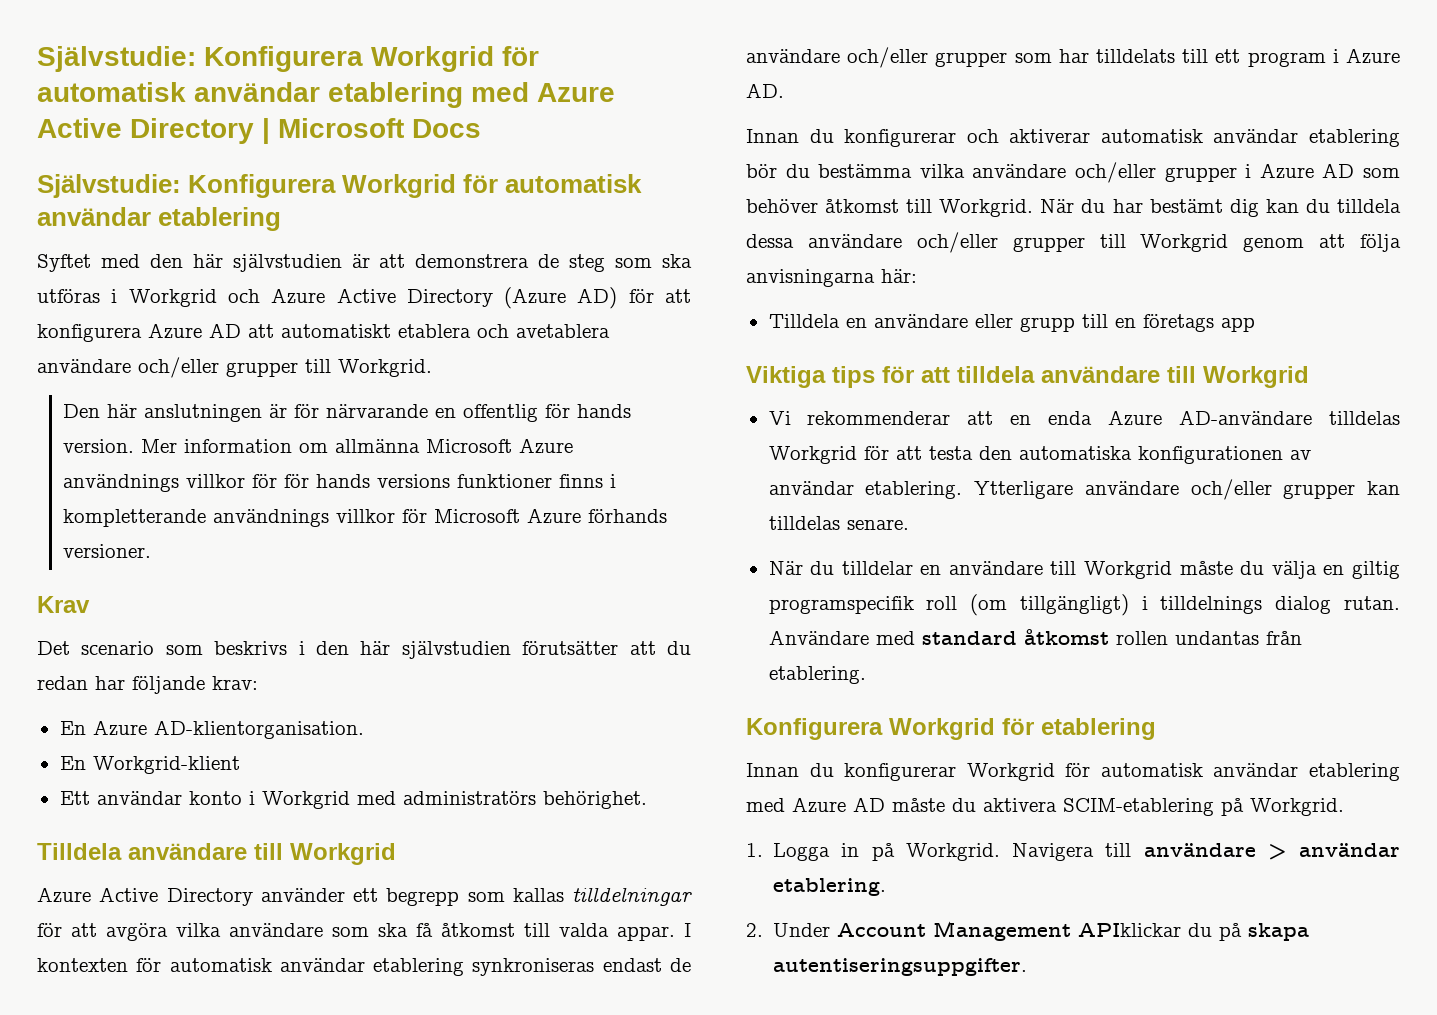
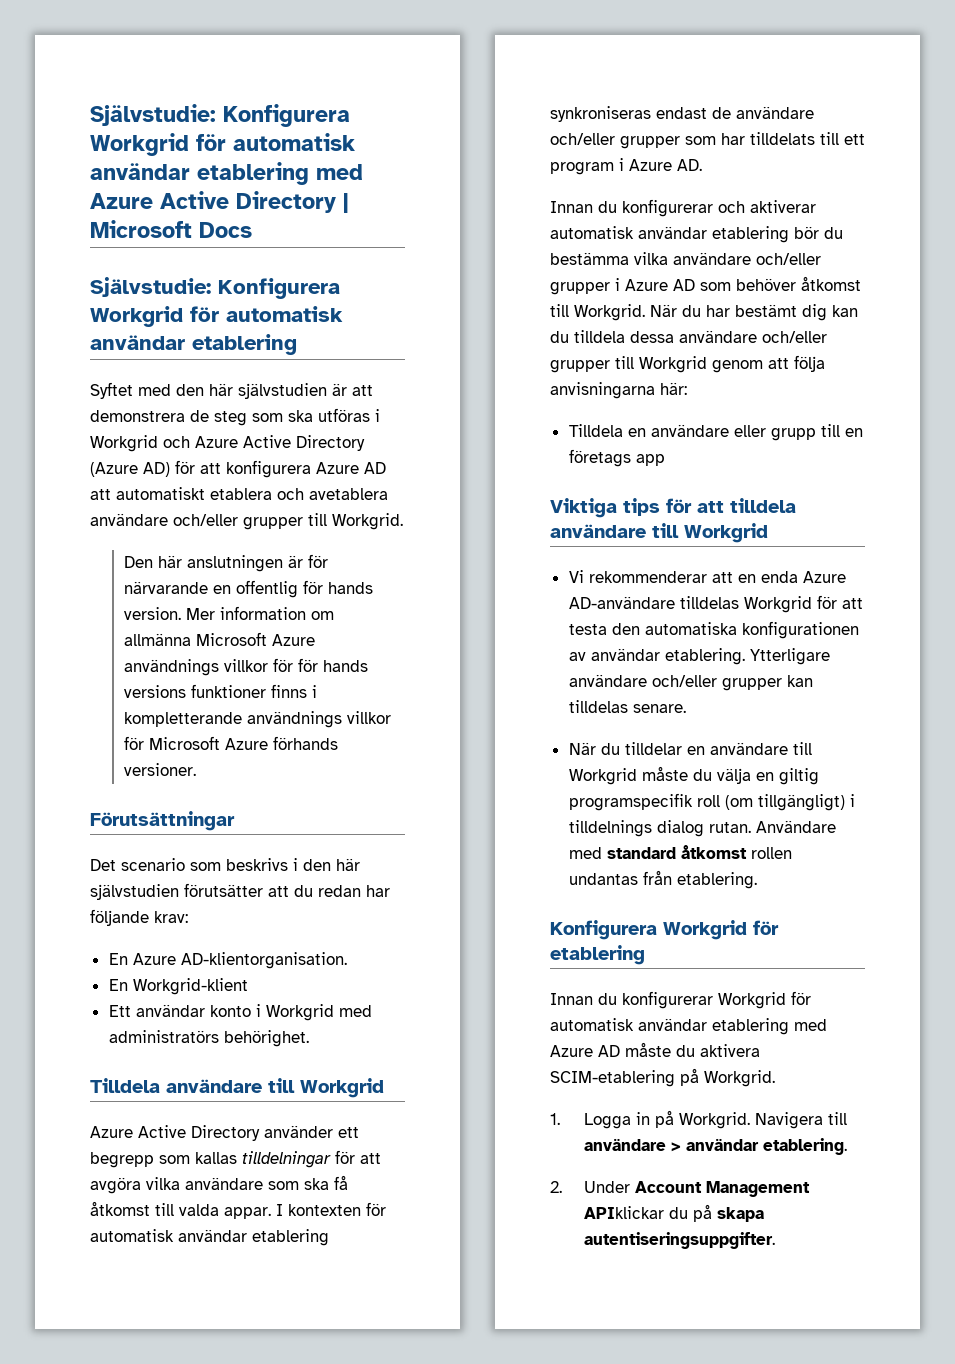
[37,596,90,613] Krav -> [90,811,235,831] Förutsättningar

